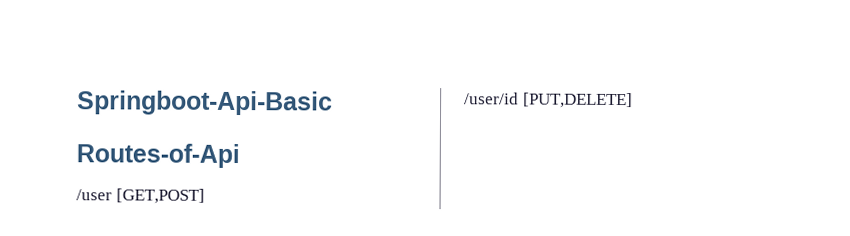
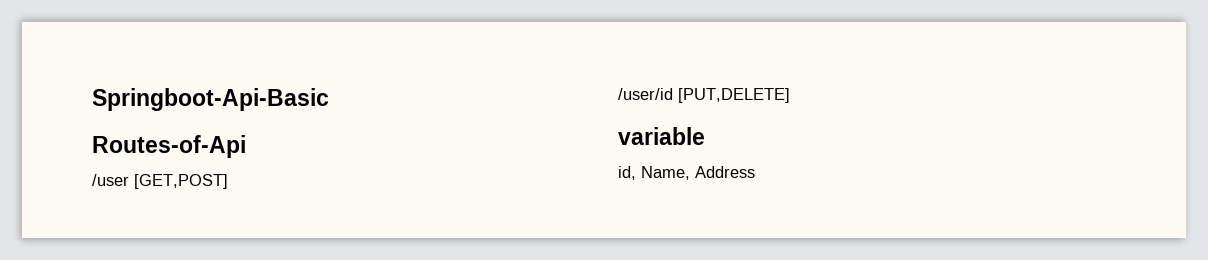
(633, 100) none -> [618,127,705,145] [618,166,755,180] // variable // id, Name, Address

